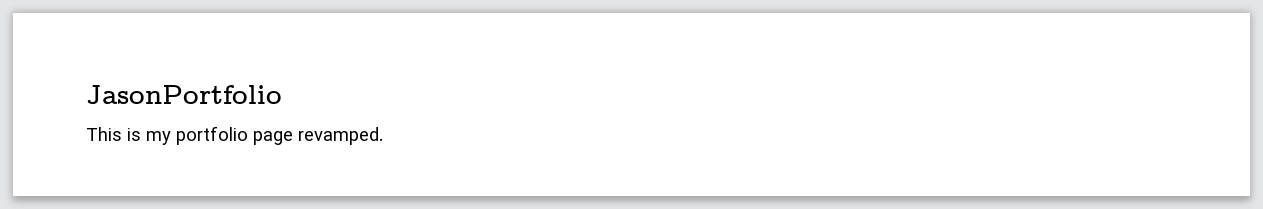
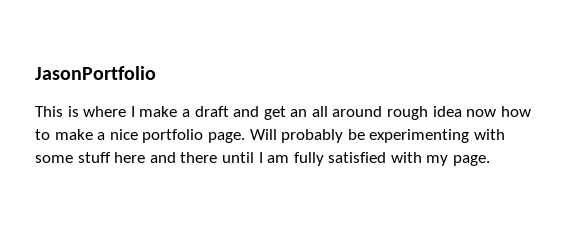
[146,126,383,145] my portfolio page revamped. -> [83,106,531,120] [35,129,505,143] [35,152,491,166] where I make a draft and get an all around rough idea now how to make a nice portfolio page. Will probably be experimenting with some stuff here and there until I am fully satisfied with my page.

